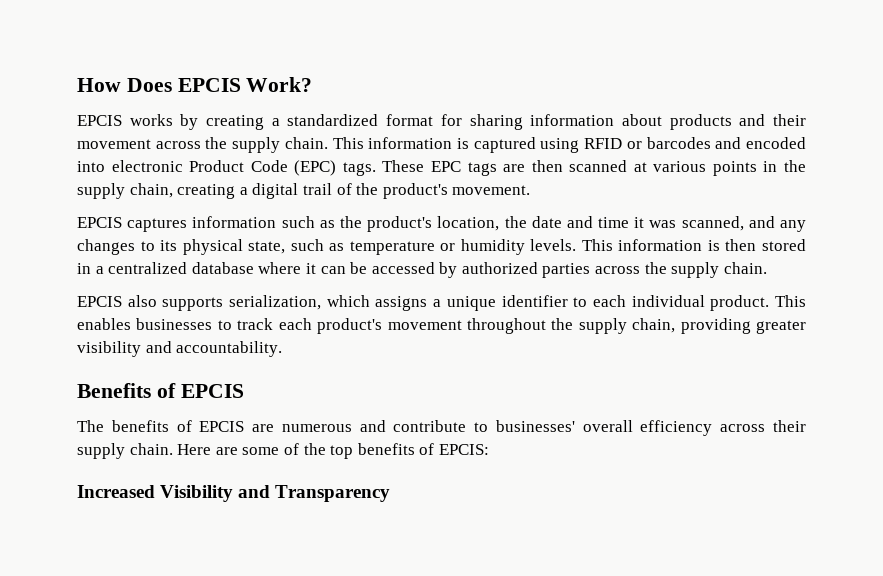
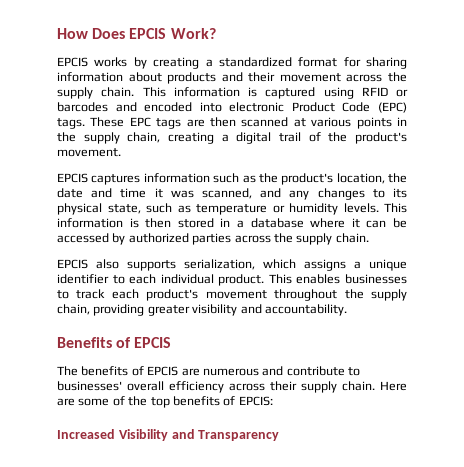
[108,262,188,274] centralized -> (244, 224) none

